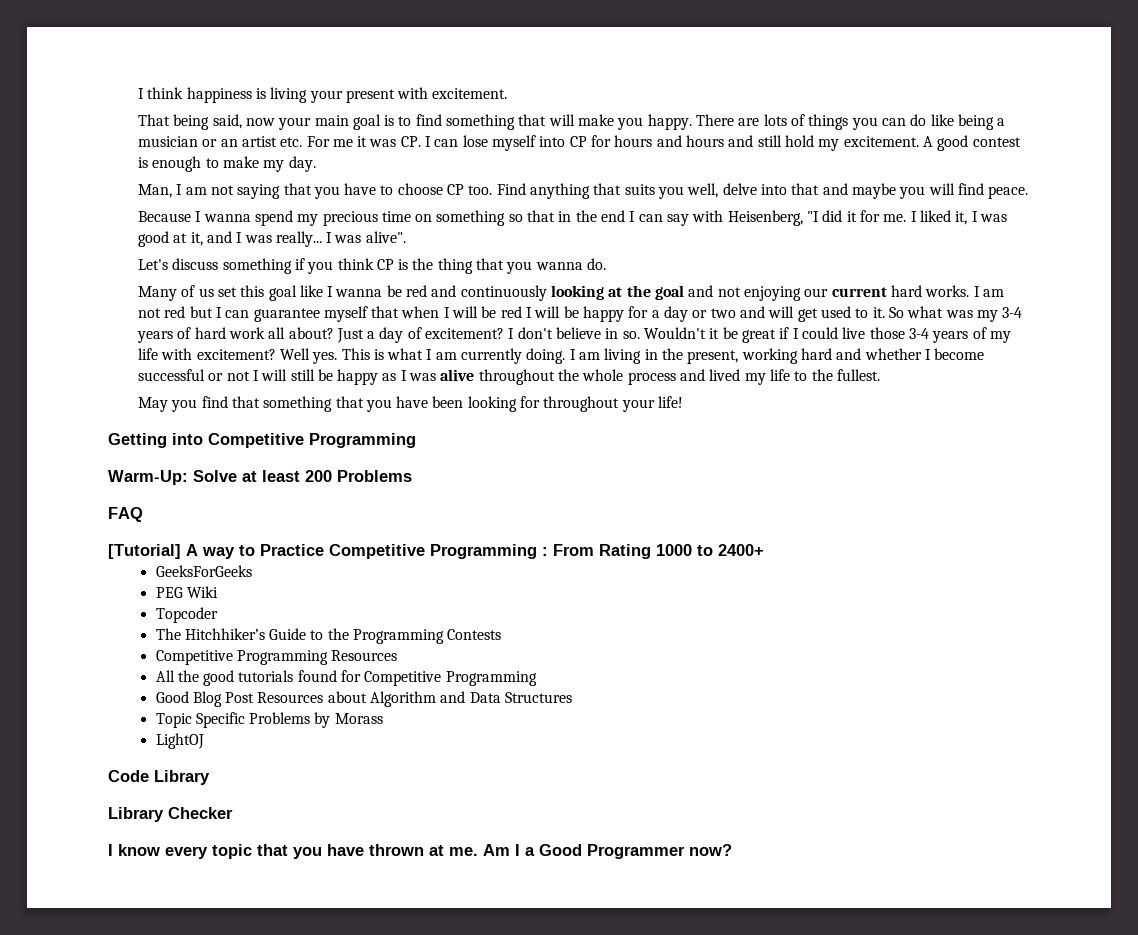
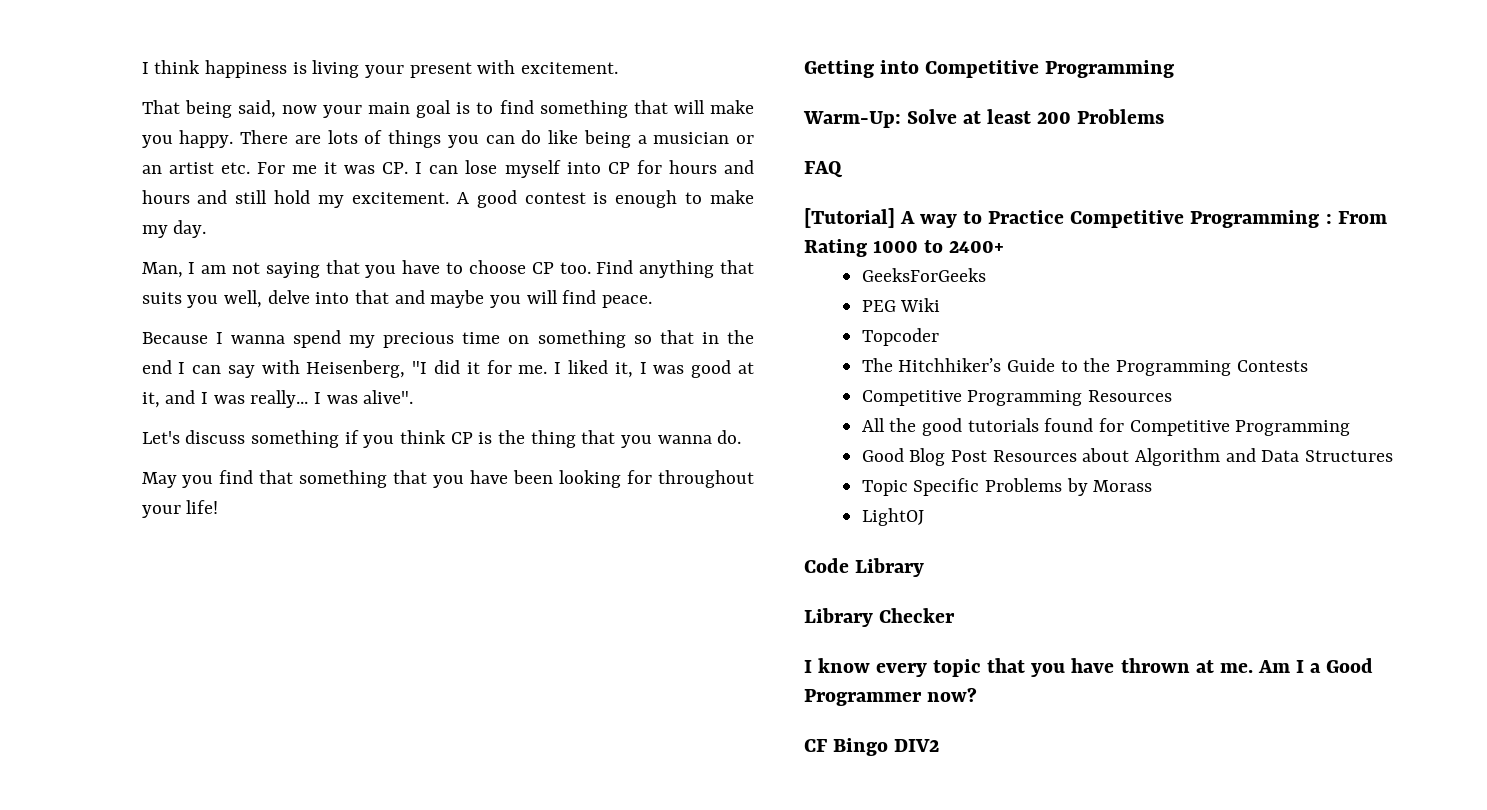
[137,285,1004,301] [137,306,1023,322] [136,327,1011,343] [137,348,985,364] [137,369,880,385] // Many of us set this goal like I wanna be red and continuously looking at the goal and not enjoying our current hard works. I am not red but I can guarantee myself that when I will be red I will be happy for a day or two and will get used to it. So what was my 3-4 years of hard work all about? Just a day of excitement? I don't believe in so. Wouldn't it be great if I could live those 3-4 years of my life with excitement? Well yes. This is what I am currently doing. I am living in the present, working hard and whether I become successful or not I will still be happy as I was alive throughout the whole process and lived my life to the fullest. -> (742, 437) none
(732, 850) none -> [804,738,940,756] // CF Bingo DIV2

